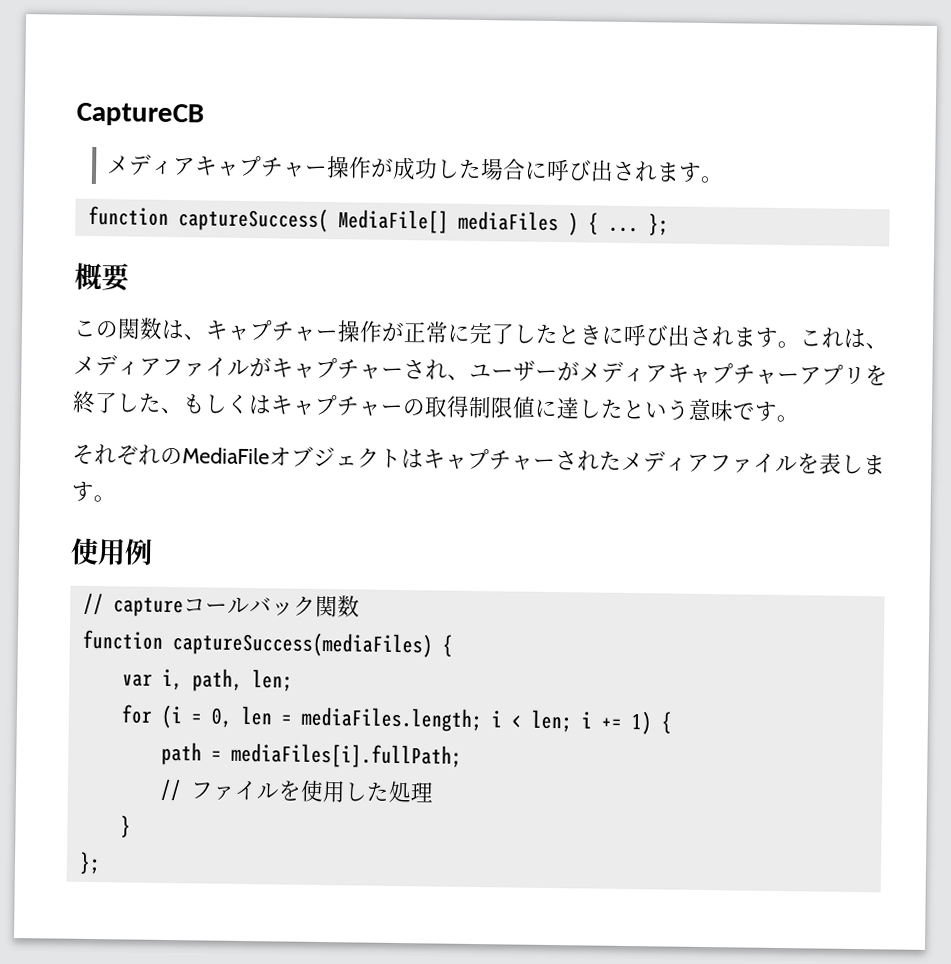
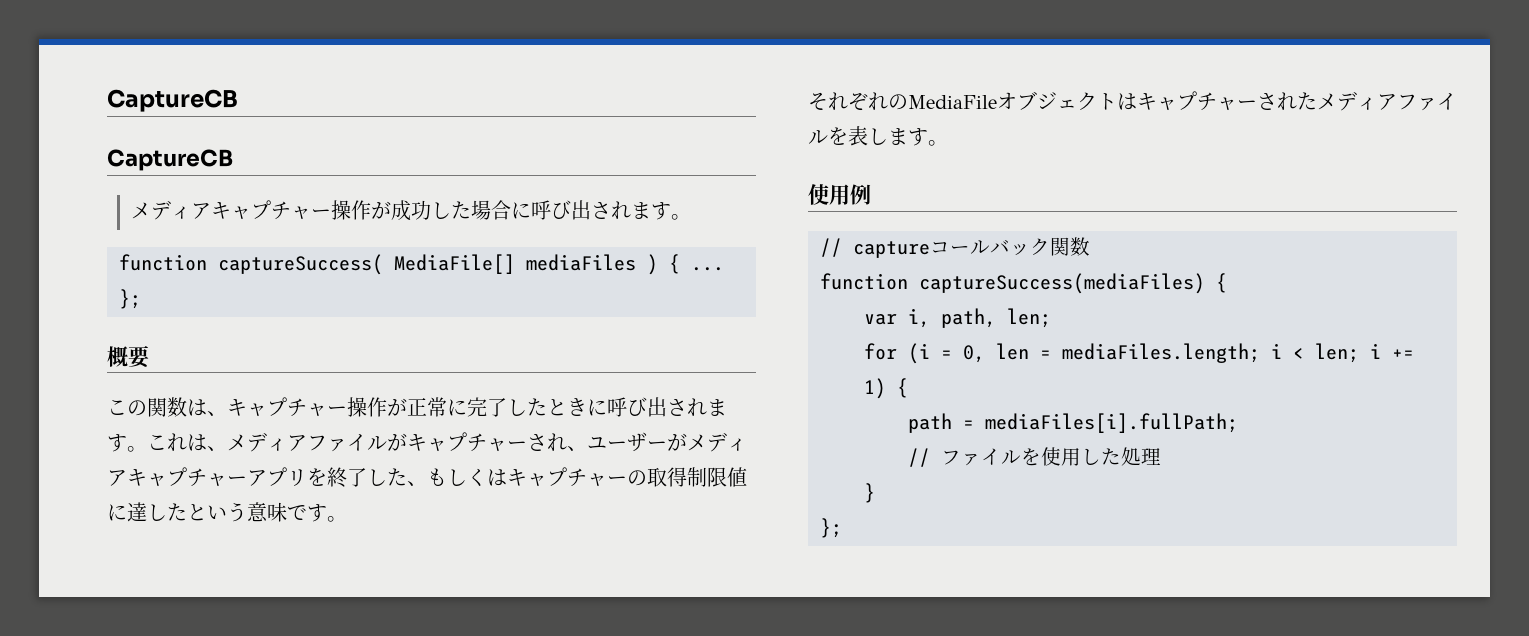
[76,102,204,127] CaptureCB -> [107,89,238,112] [107,149,233,171] CaptureCB // CaptureCB

